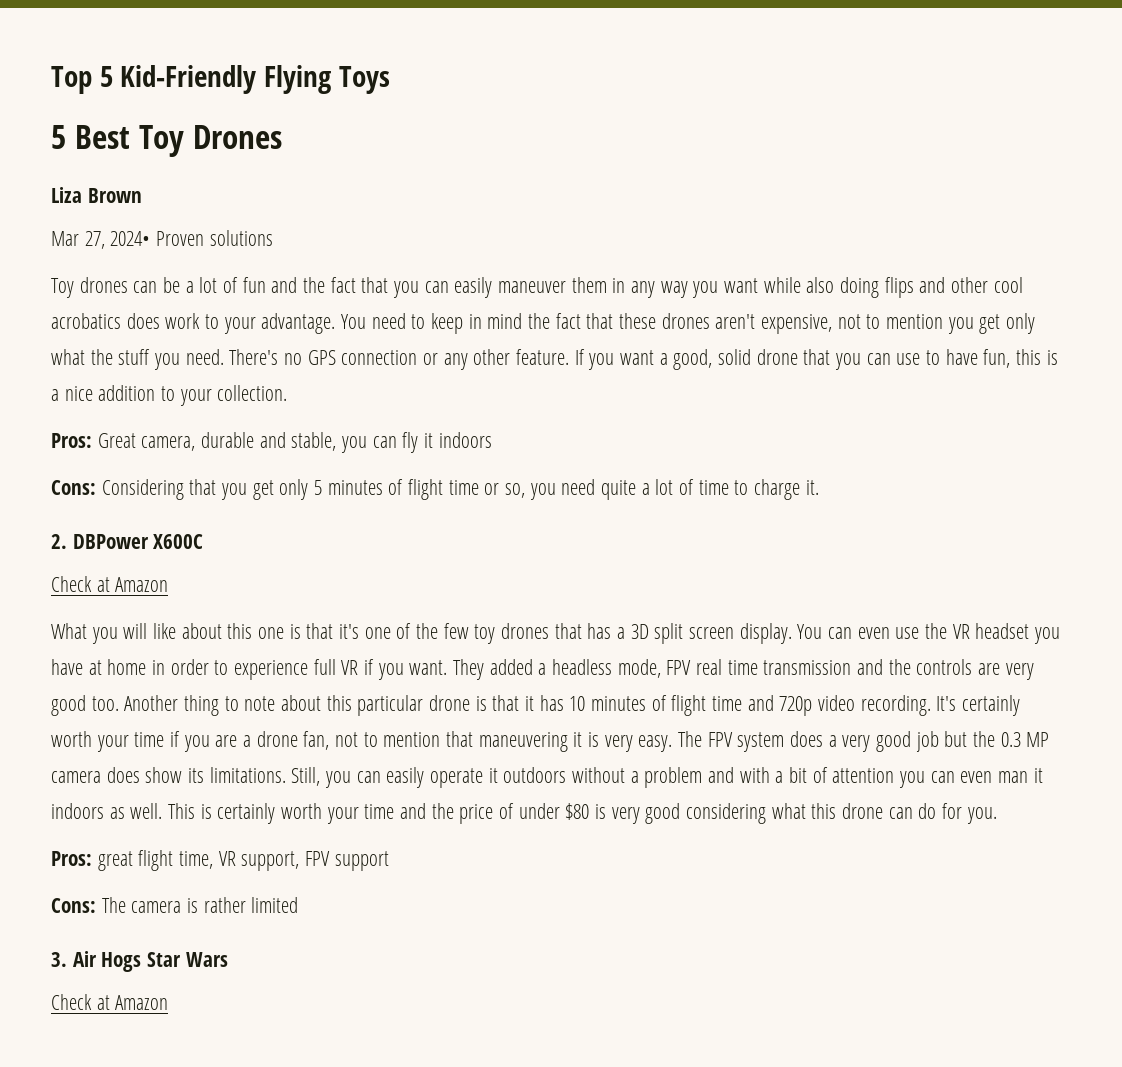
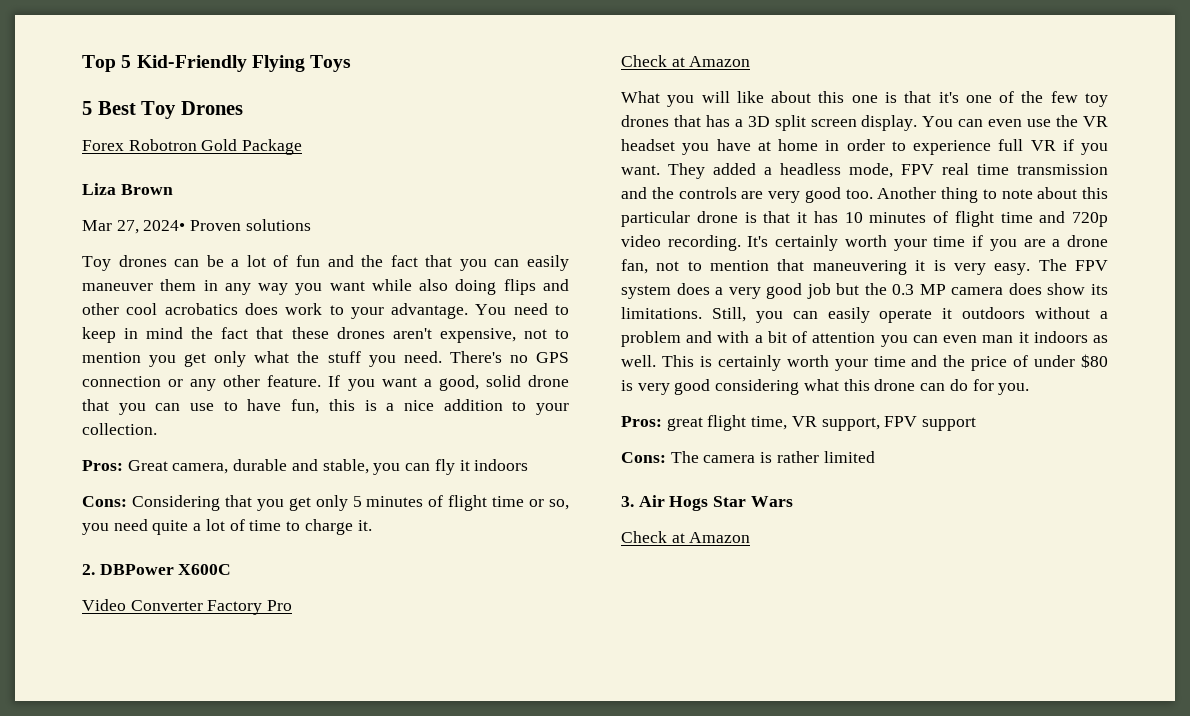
(282, 137) none -> [82,139,303,155] // Forex Robotron Gold Package
(204, 541) none -> [82,599,293,615] // Video Converter Factory Pro

